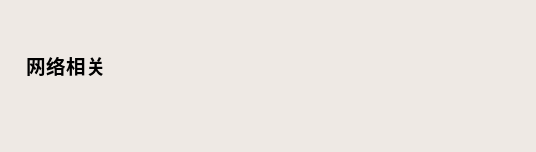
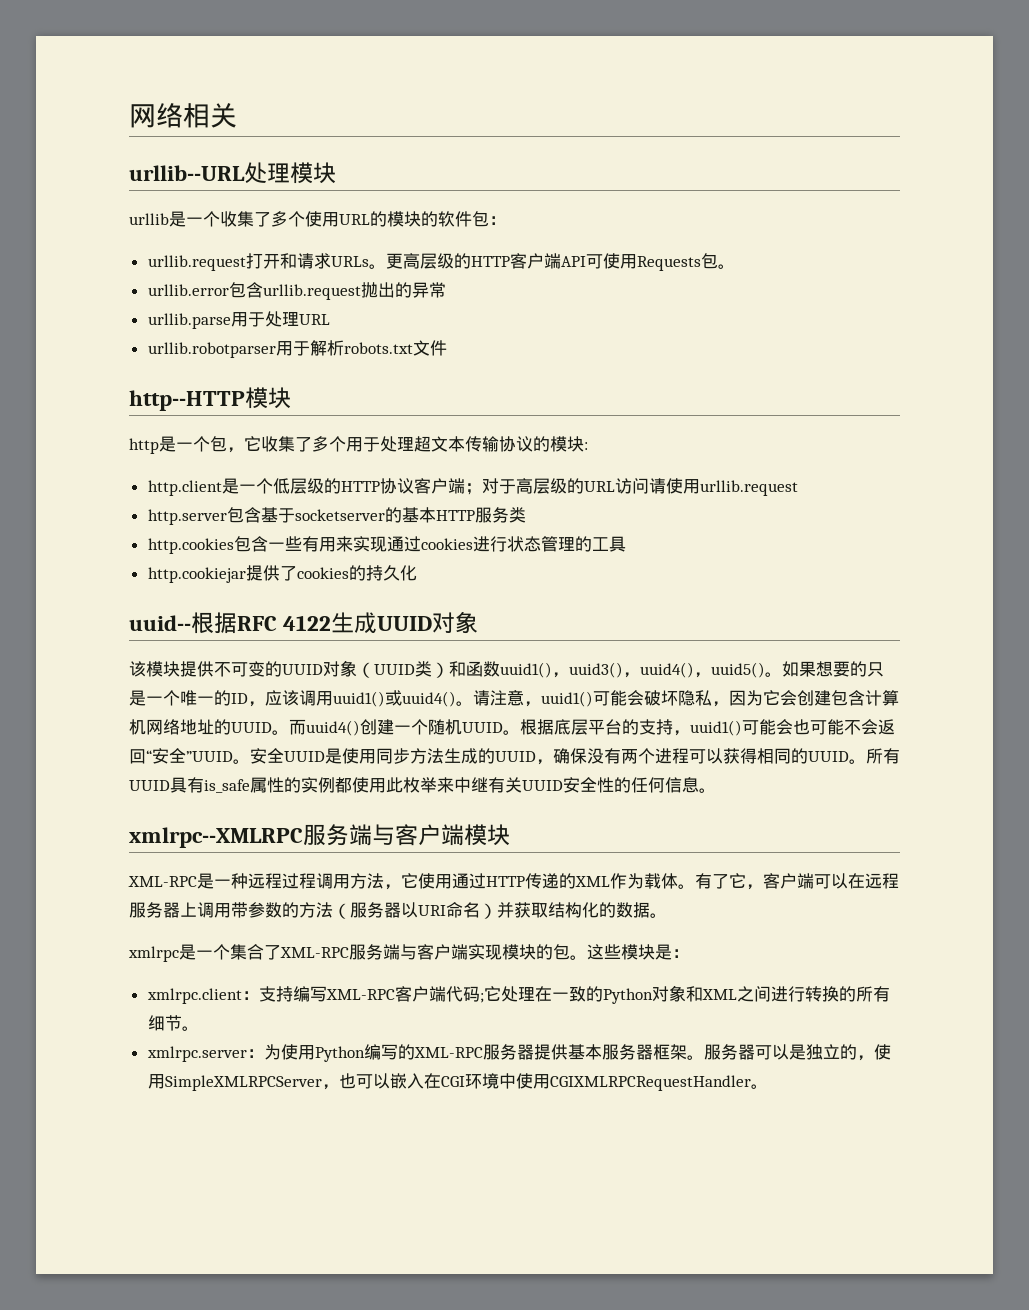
(106, 66) none -> [129,162,336,184] [129,211,506,227] [147,253,735,271] [147,282,446,300] [147,311,330,329] [147,340,447,358] [129,387,291,411] [129,436,588,454] [147,478,798,496] [147,507,526,525] [147,536,626,554] [147,565,417,583] [129,611,479,634] [129,660,884,678] [129,690,899,707] [129,719,895,736] [129,748,900,765] [129,777,716,793] [129,824,510,848] [128,873,899,890] [129,902,667,919] [128,944,689,962] [146,985,890,1004] [147,1015,199,1031] [146,1044,891,1062] [147,1073,768,1091] // urllib--URL处理模块 // urllib是一个收集了多个使用URL的模块的软件包： // urllib.request打开和请求URLs。更高层级的HTTP客户端API可使用Requests包。 // urllib.error包含urllib.request抛出的异常 // urllib.parse用于处理URL // urllib.robotparser用于解析robots.txt文件 // http--HTTP模块 // http是一个包，它收集了多个用于处理超文本传输协议的模块: // http.client是一个低层级的HTTP协议客户端；对于高层级的URL访问请使用urllib.request // http.server包含基于socketserver的基本HTTP服务类 // http.cookies包含一些有用来实现通过cookies进行状态管理的工具 // http.cookiejar提供了cookies的持久化 // uuid--根据RFC 4122生成UUID对象 // 该模块提供不可变的UUID对象（UUID类）和函数uuid1()，uuid3()，uuid4()，uuid5()。如果想要的只是一个唯一的ID，应该调用uuid1()或uuid4()。请注意，uuid1()可能会破坏隐私，因为它会创建包含计算机网络地址的UUID。而uuid4()创建一个随机UUID。根据底层平台的支持，uuid1()可能会也可能不会返回“安全”UUID。安全UUID是使用同步方法生成的UUID，确保没有两个进程可以获得相同的UUID。所有UUID具有is_safe属性的实例都使用此枚举来中继有关UUID安全性的任何信息。 // xmlrpc--XMLRPC服务端与客户端模块 // XML-RPC是一种远程过程调用方法，它使用通过HTTP传递的XML作为载体。有了它，客户端可以在远程服务器上调用带参数的方法（服务器以URI命名）并获取结构化的数据。 // xmlrpc是一个集合了XML-RPC服务端与客户端实现模块的包。这些模块是： // xmlrpc.client：支持编写XML-RPC客户端代码;它处理在一致的Python对象和XML之间进行转换的所有细节。 // xmlrpc.server：为使用Python编写的XML-RPC服务器提供基本服务器框架。服务器可以是独立的，使用SimpleXMLRPCServer，也可以嵌入在CGI环境中使用CGIXMLRPCRequestHandler。

